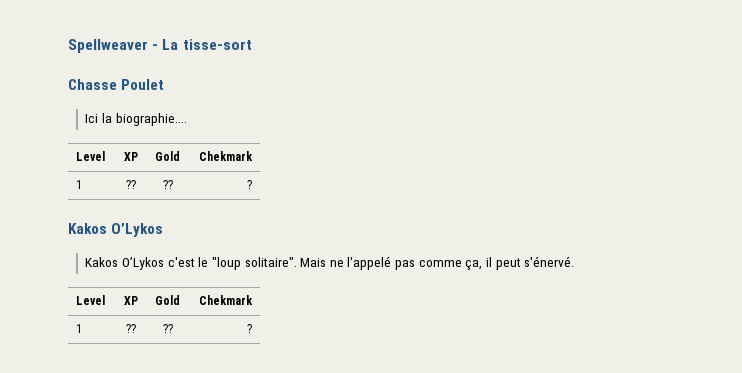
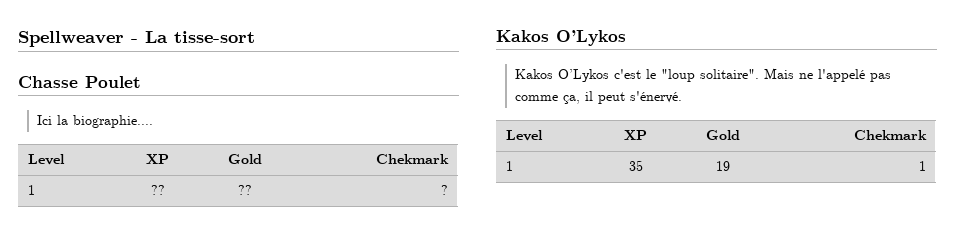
[125,324,136,333] [162,324,173,333] [246,324,252,333] ?? | ?? | ? -> [628,160,643,171] [716,161,730,171] [919,161,927,171] 35 | 19 | 1

